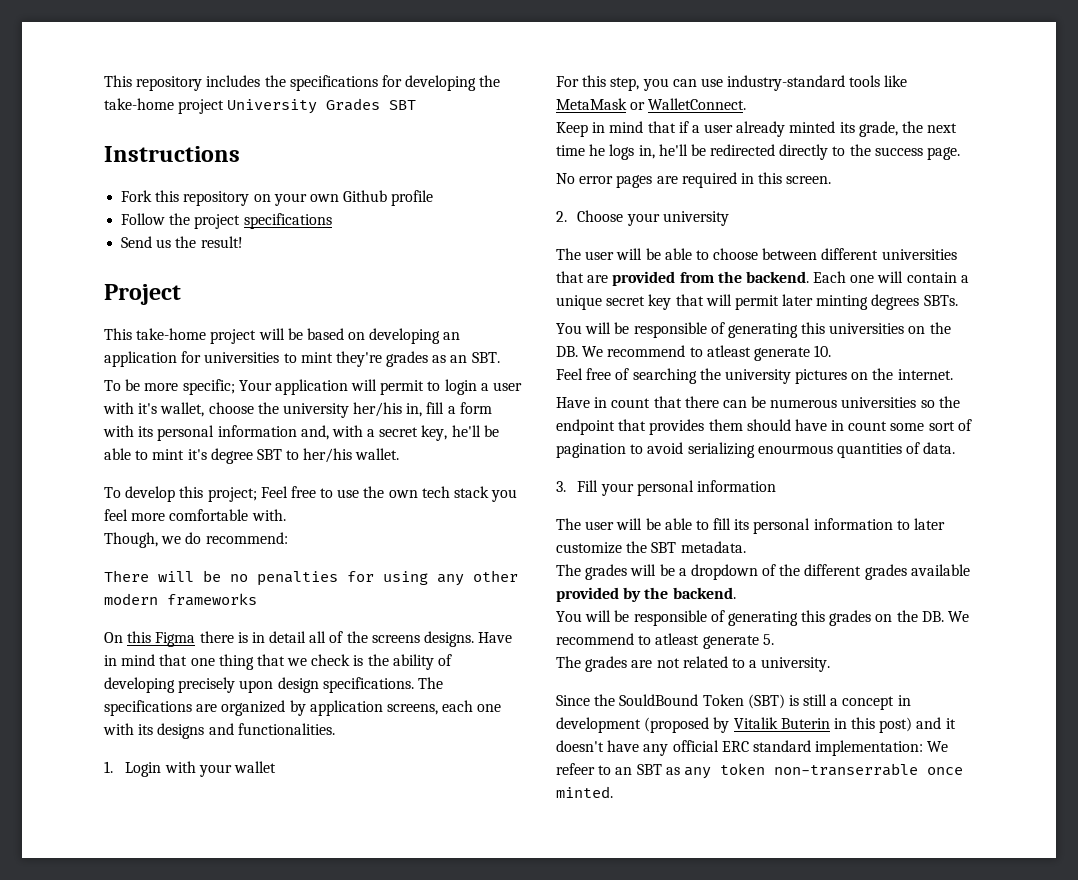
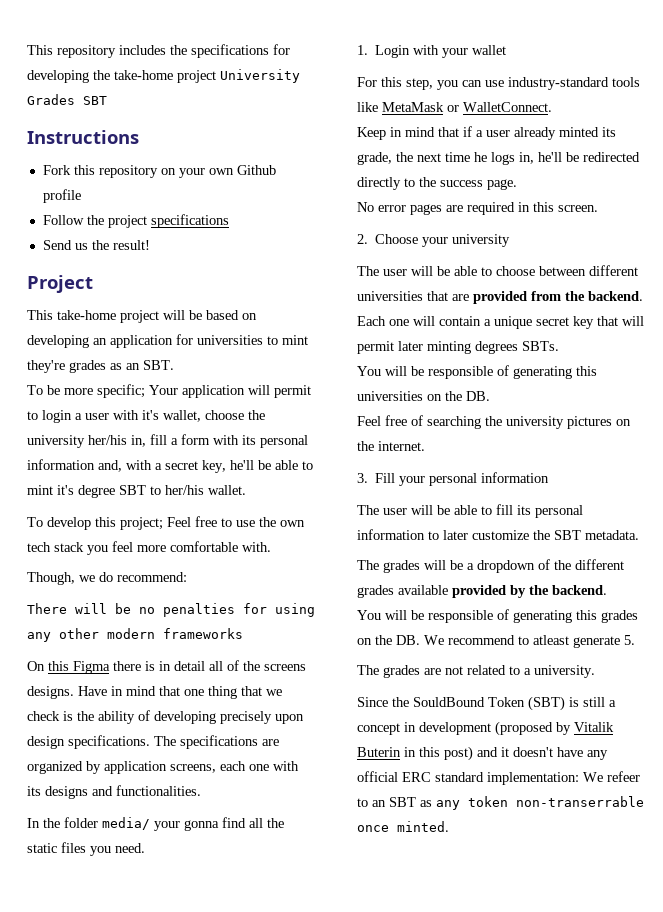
(335, 729) none -> [27,817,284,831] [27,842,145,856] // In the folder media/ your gonna find all the static files you need.
[582,345,832,361] We recommend to atleast generate 10. -> (490, 396) none
[556,396,960,408] [556,419,972,435] [556,442,956,458] // Have in count that there can be numerous universities so the endpoint that provides them should have in count some sort of pagination to avoid serializing enourmous quantities of data. -> (425, 446) none

